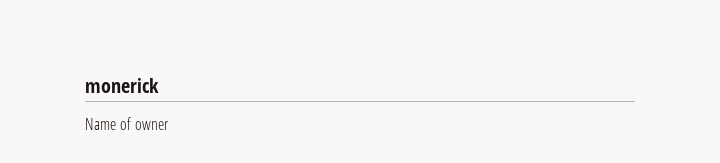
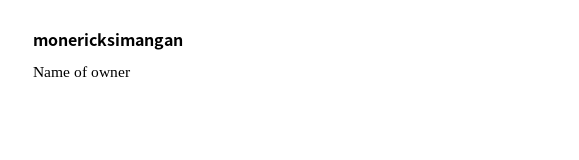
[85,78,159,93] monerick -> [33,33,183,50] monericksimangan

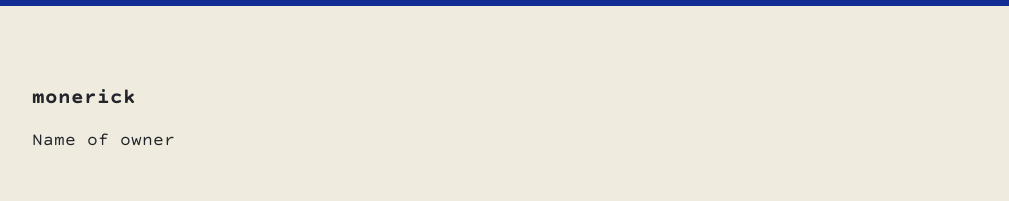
[33,33,183,50] monericksimangan -> [32,89,136,104] monerick

